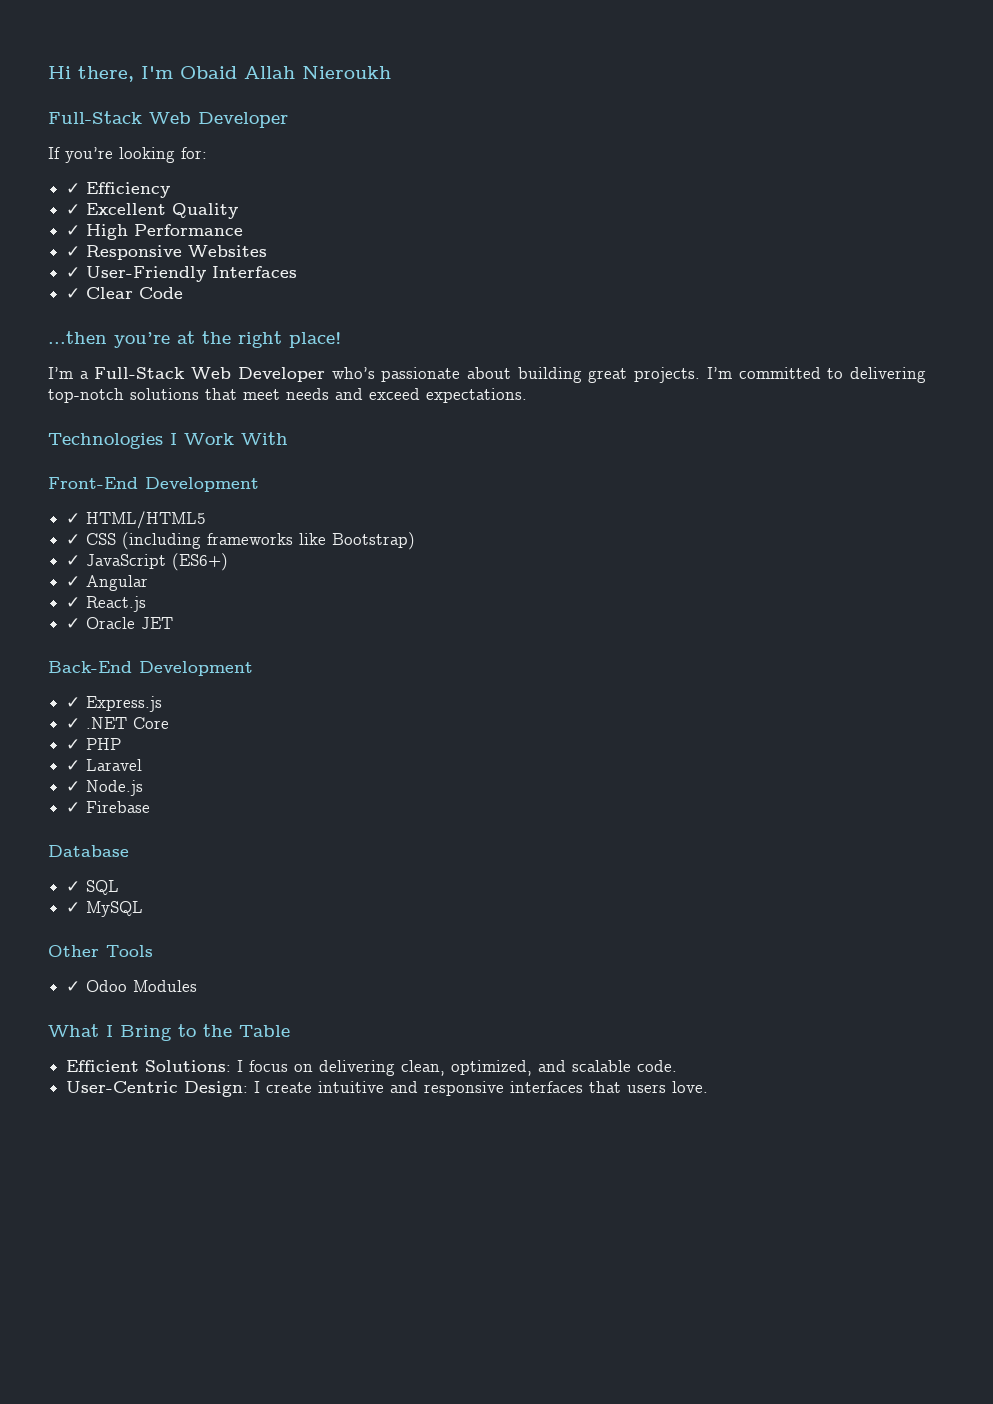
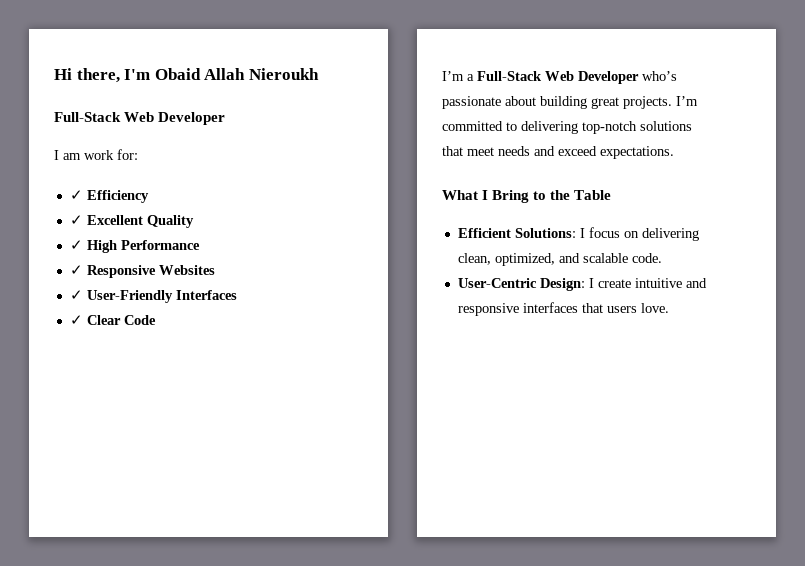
[48,147,175,163] If you’re looking -> [54,150,114,160] I am work
[48,331,342,348] // ...then you’re at the right place! -> (156, 320) none
[48,432,288,449] [48,477,259,492] [66,511,207,529] [66,532,416,550] [66,553,229,571] [66,575,149,591] [66,596,147,612] [66,617,174,629] [48,661,253,676] [66,696,163,712] [66,717,170,729] [66,738,122,750] [66,759,143,771] [66,780,144,796] [66,801,151,813] [48,845,129,857] [66,880,120,895] [66,901,144,917] [48,945,153,957] [66,980,198,992] // Technologies I Work With // Front-End Development // ✓ HTML/HTML5 // ✓ CSS (including frameworks like Bootstrap) // ✓ JavaScript (ES6+) // ✓ Angular // ✓ React.js // ✓ Oracle JET // Back-End Development // ✓ Express.js // ✓ .NET Core // ✓ PHP // ✓ Laravel // ✓ Node.js // ✓ Firebase // Database // ✓ SQL // ✓ MySQL // Other Tools // ✓ Odoo Modules -> (674, 152) none

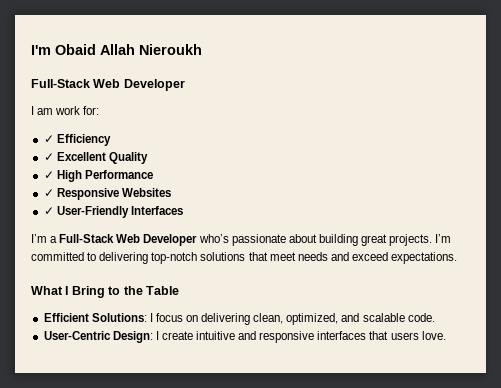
[54,68,120,83] Hi there, -> (31, 50) none
[69,315,156,325] // ✓ Clear Code -> (183, 210) none

